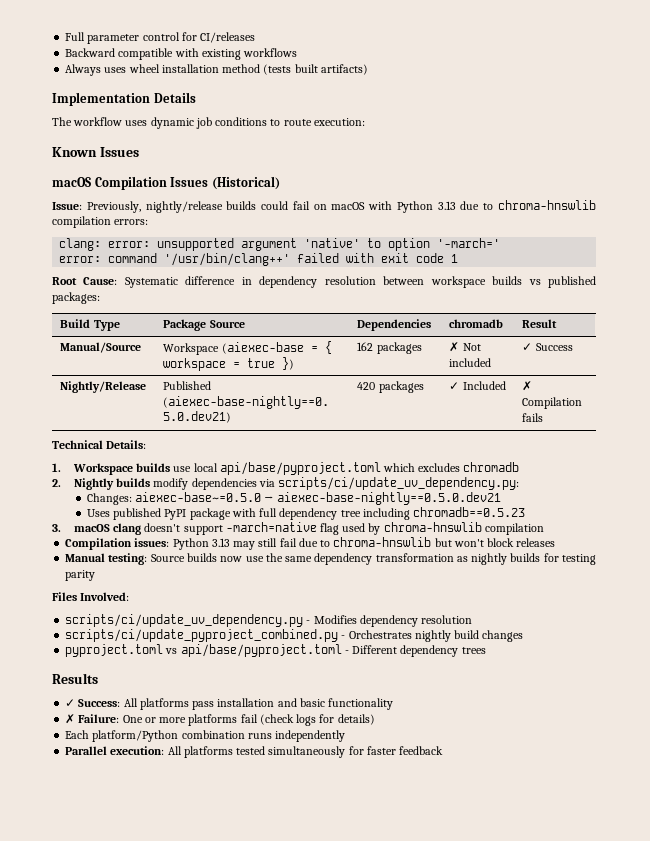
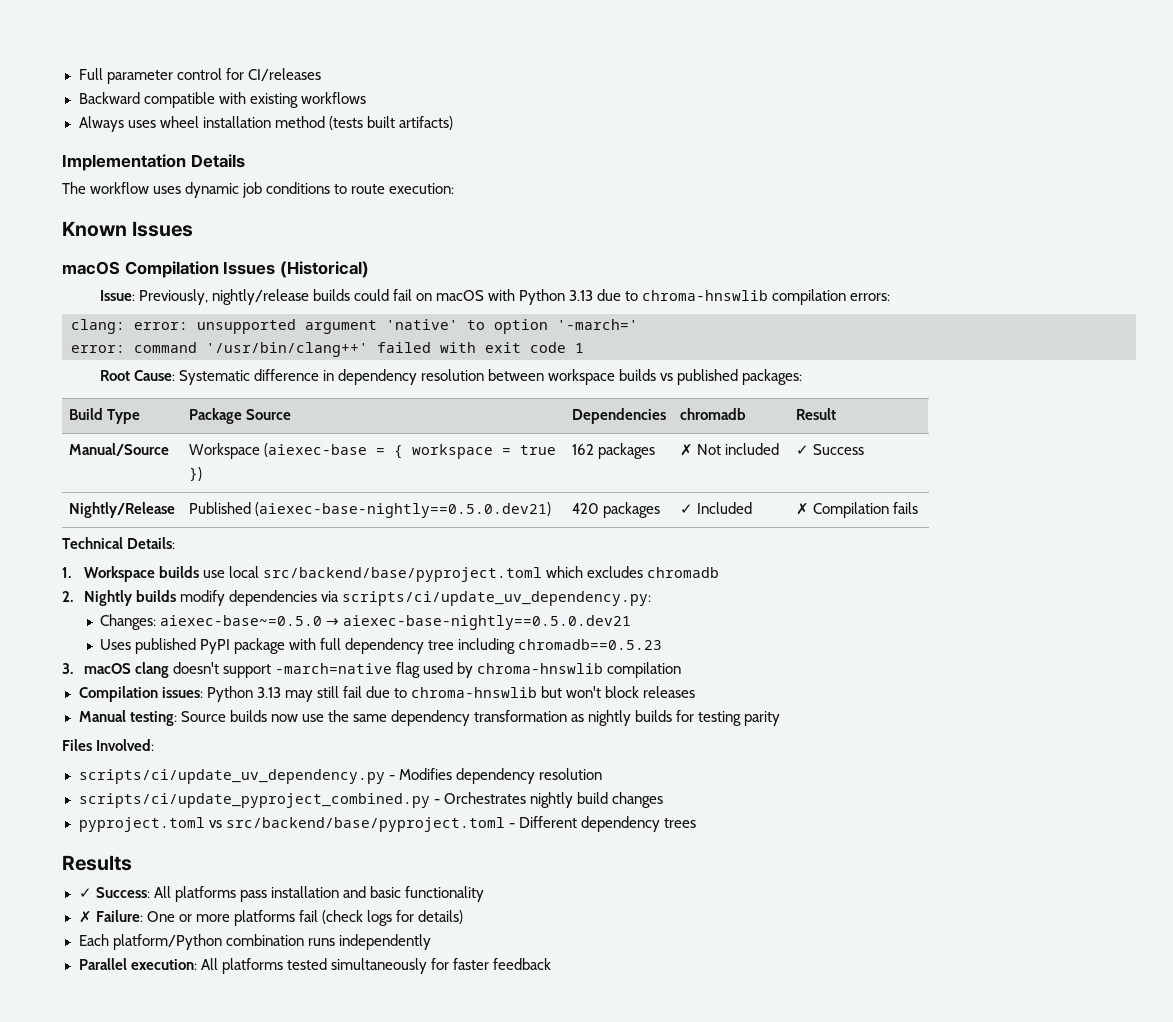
[219,462,381,475] api/base/pyproject.toml -> [262,567,542,582] src/backend/base/pyproject.toml
[180,644,342,657] api/base/pyproject.toml -> [225,817,505,832] src/backend/base/pyproject.toml

